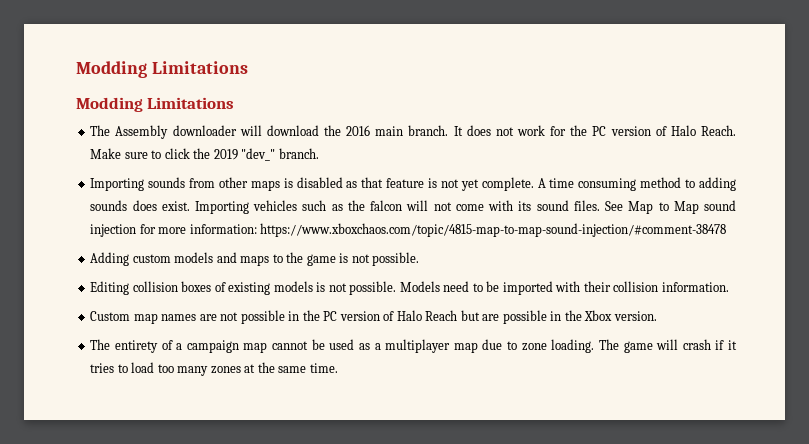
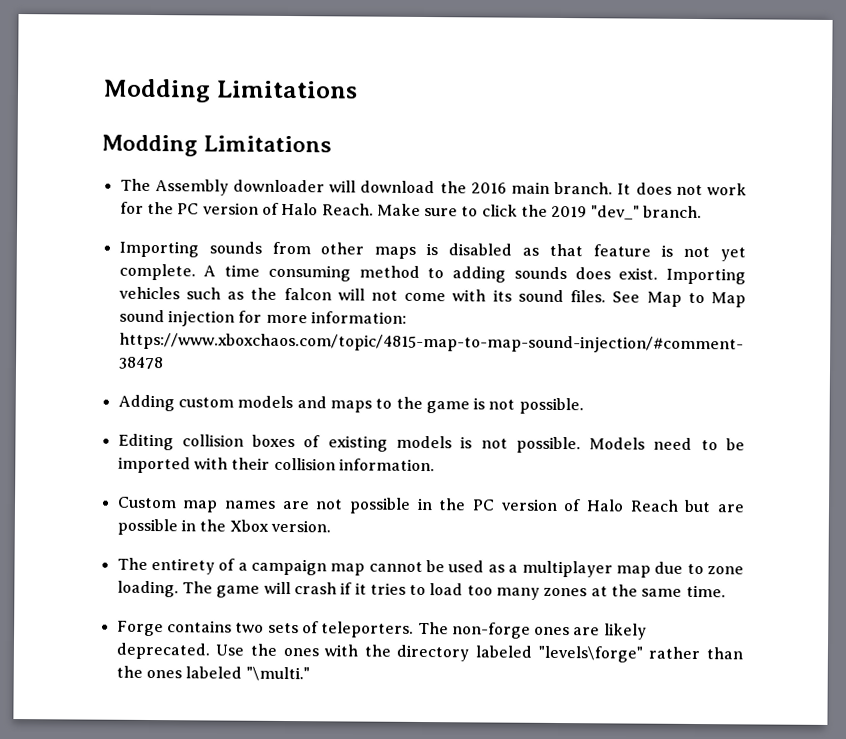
(338, 368) none -> [116,620,647,640] [115,642,743,663] [115,665,310,682] // Forge contains two sets of teleporters. The non-forge ones are likely deprecated. Use the ones with the directory labeled "levels\forge" rather than the ones labeled "\multi."

